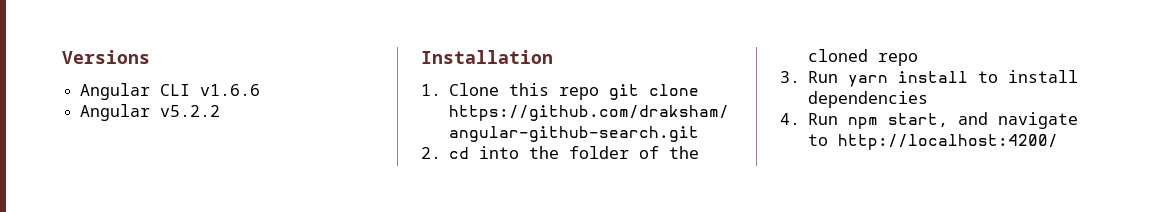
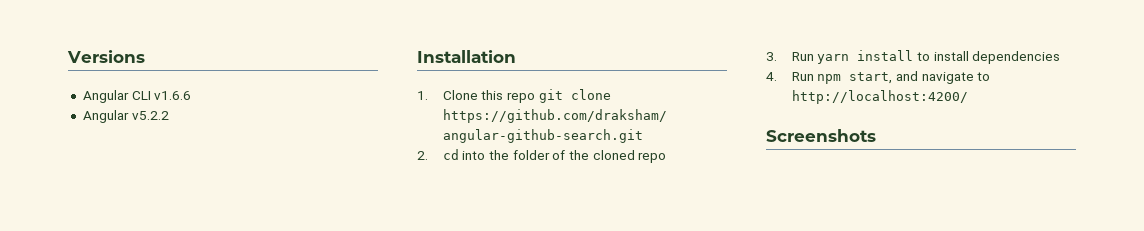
(1059, 142) none -> [766,129,876,142] // Screenshots

